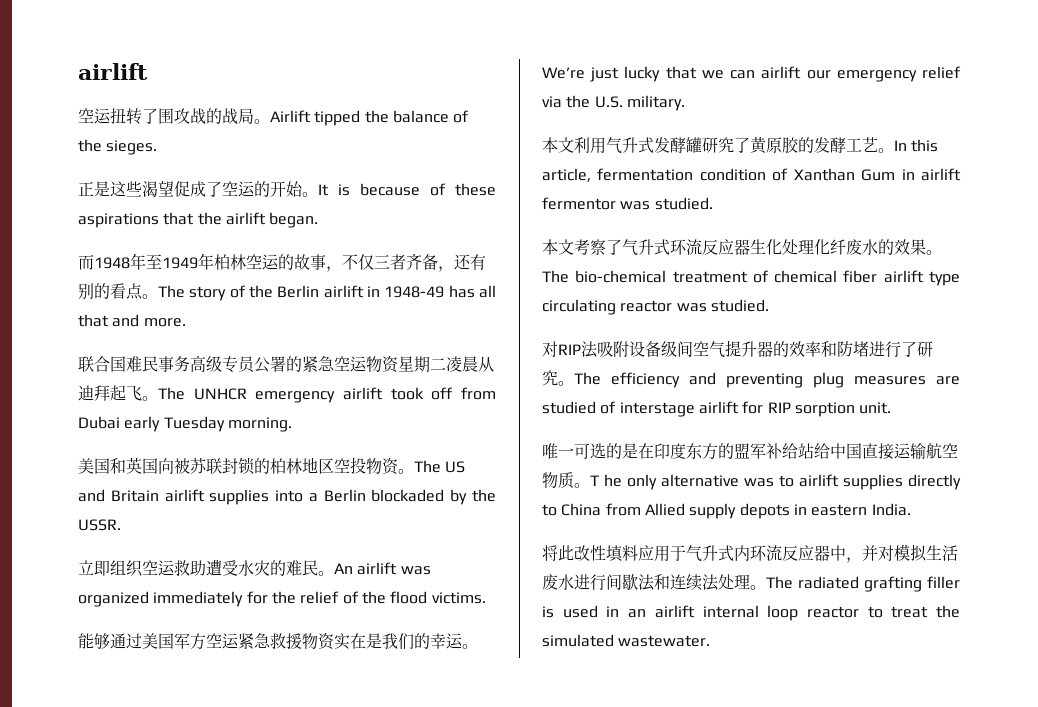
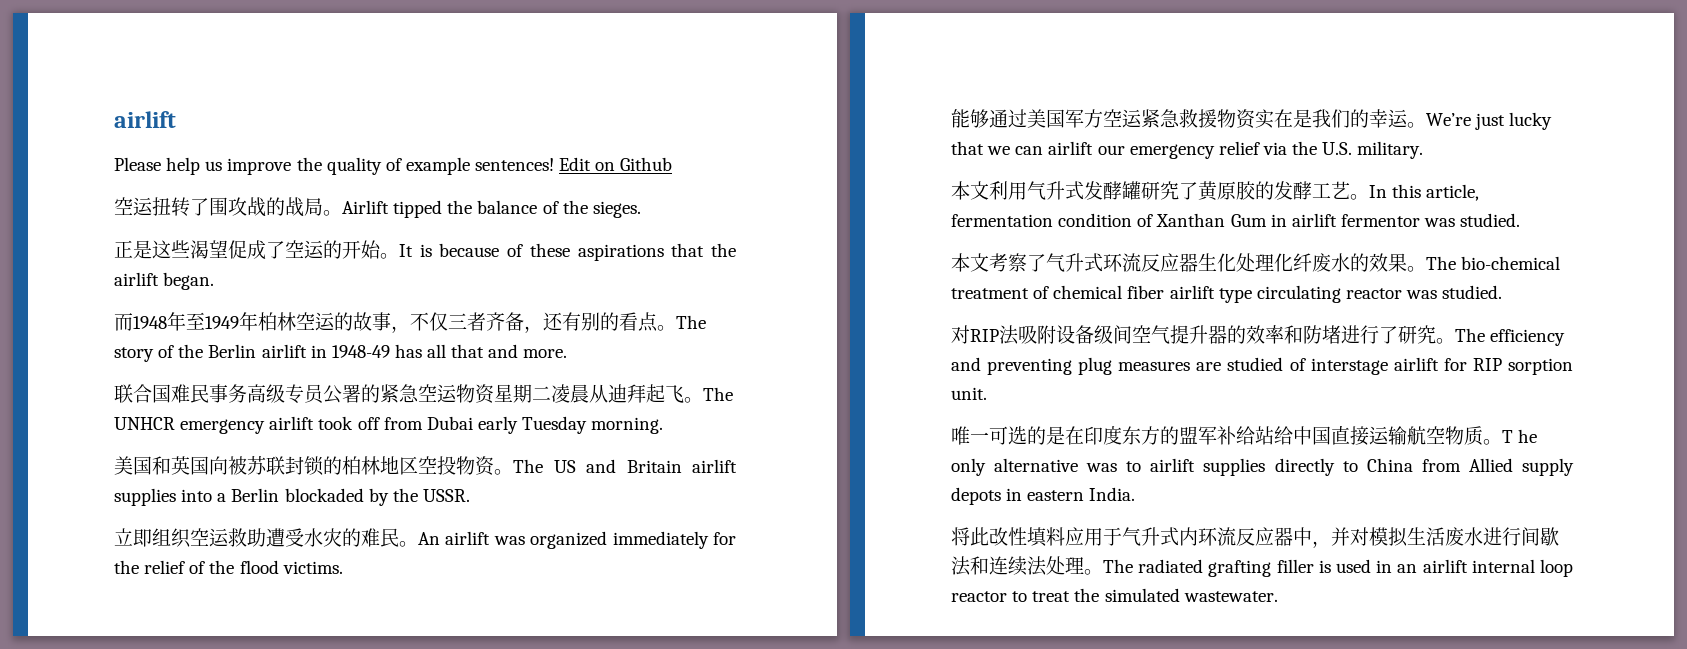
[78,63,148,80] airlift -> [114,111,176,128] [114,157,673,175] airlift // Please help us improve the quality of example sentences! Edit on Github

